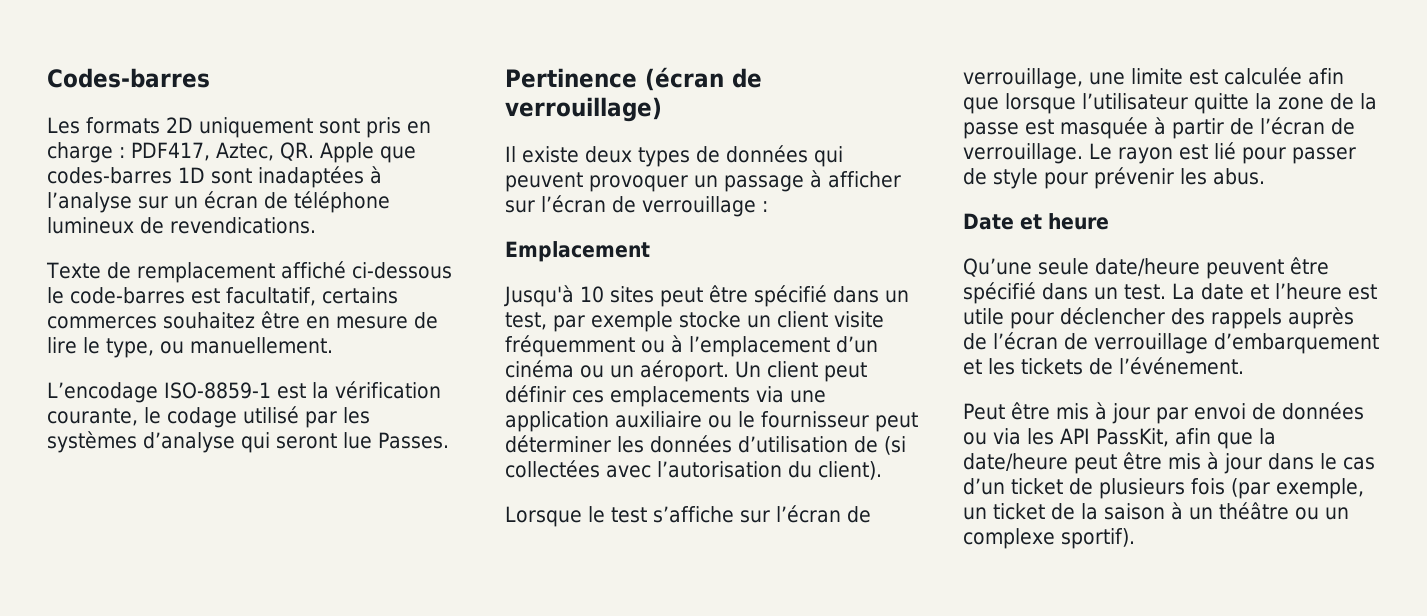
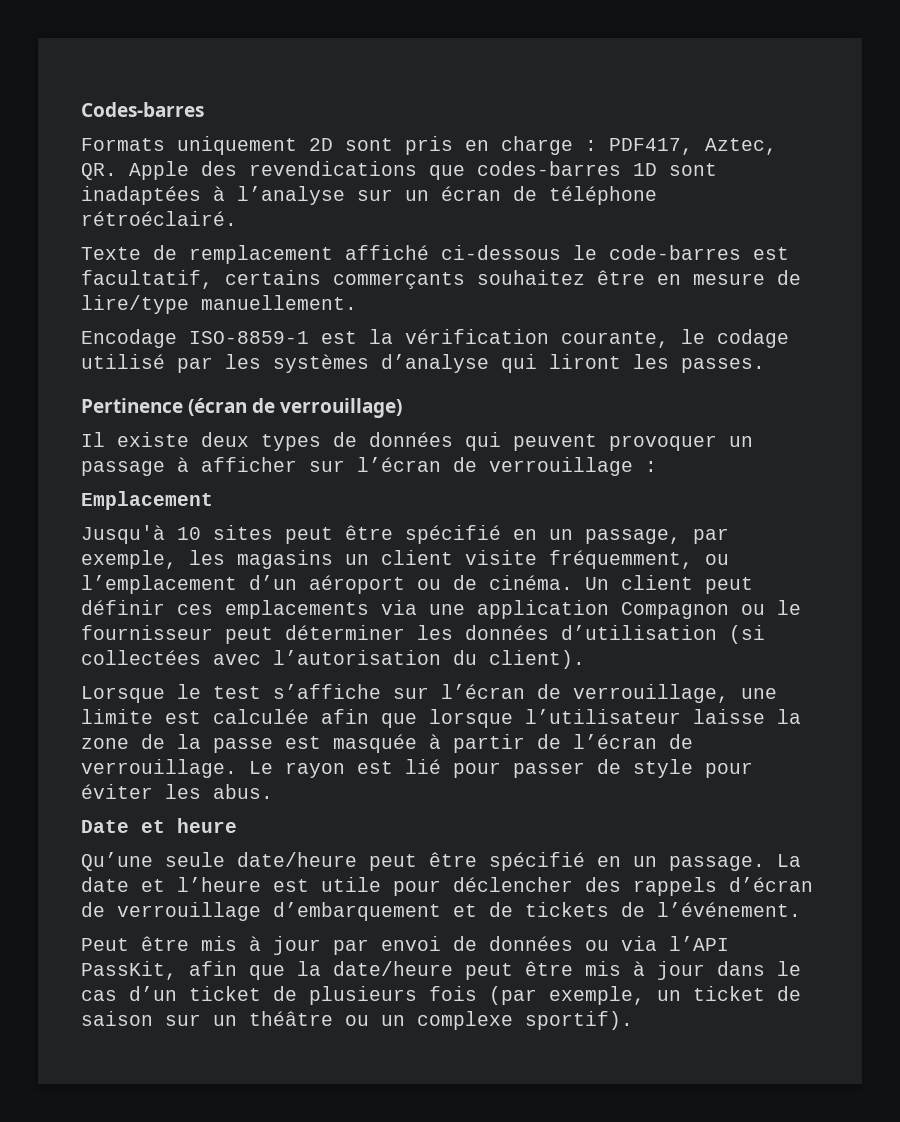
[47,117,313,138] Les formats 2D uniquement -> [81,136,333,155] Formats uniquement 2D
(374, 152) none -> [201,161,417,176] des revendications
[47,217,316,234] lumineux de revendications. -> [81,211,237,226] rétroéclairé.
[47,316,157,329] commerces -> [333,272,465,289] commerçants
[47,337,184,358] lire le type, ou -> [81,295,189,314] lire/type
[47,382,158,403] L’encodage -> [81,329,177,348] Encodage
[276,432,449,449] seront lue Passes. -> [549,354,765,373] liront les passes.
[833,286,909,303] [505,311,884,332] [505,335,878,357] [505,360,729,382] dans un test, par exemple stocke un client visite fréquemment ou à l’emplacement d’un cinéma ou un aéroport. -> [513,528,729,544] [81,550,729,569] [81,575,573,594] en un passage, par exemple, les magasins un client visite fréquemment, ou l’emplacement d’un aéroport ou de cinéma.
[615,411,702,428] auxiliaire -> [621,602,729,619] Compagnon
[854,436,878,453] de -> (717, 632) none
[1194,93,1249,114] quitte -> [693,709,765,724] laisse
[1094,167,1174,189] prévenir -> [81,784,153,799] éviter
[1206,257,1329,279] [963,282,1166,304] peuvent être spécifié dans un test. -> [369,852,765,871] peut être spécifié en un passage.
[1288,307,1354,329] [963,332,1058,350] auprès de l’écran -> [729,877,813,892] d’écran
[988,358,1015,375] les -> [489,902,513,917] de
[1027,428,1090,445] les API -> [669,936,729,951] l’API
[1080,502,1183,520] la saison à -> [81,1011,201,1026] saison sur

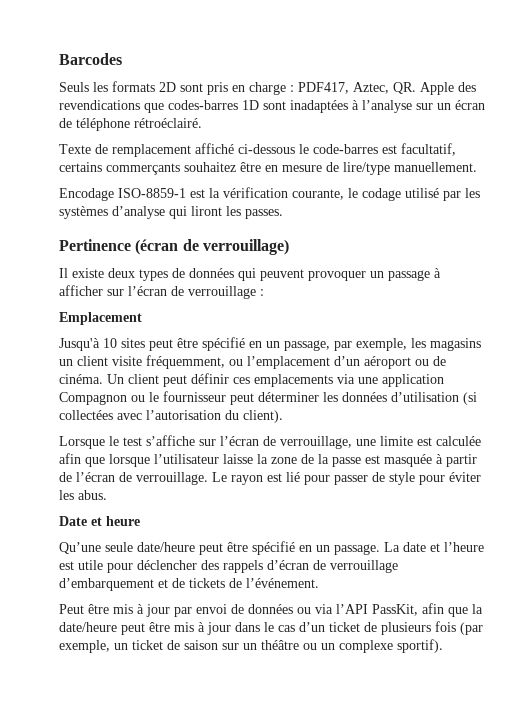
[81,102,204,117] [81,136,297,155] Codes-barres // Formats uniquement -> [59,53,122,65] [59,81,155,92] Barcodes // Seuls les formats

